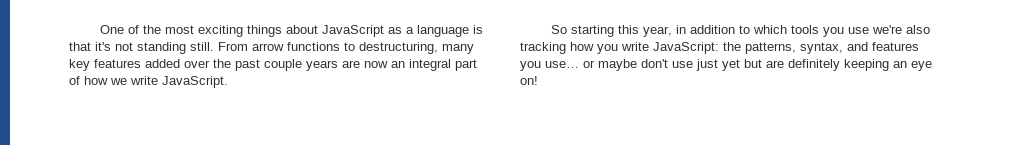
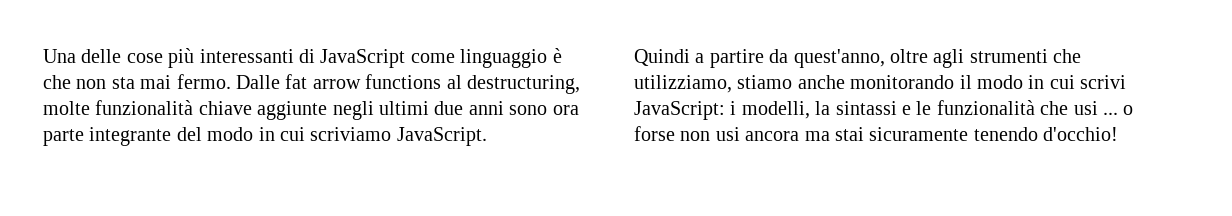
[99,25,483,37] [69,42,474,54] [69,59,477,71] [69,76,228,88] [550,25,930,37] [520,42,919,54] [520,59,932,71] [520,76,538,85] One of the most exciting things about JavaScript as a language is that it's not standing still. From arrow functions to destructuring, many key features added over the past couple years are now an integral part of how we write JavaScript. // So starting this year, in addition to which tools you use we're also tracking how you write JavaScript: the patterns, syntax, and features you use… or maybe don't use just yet but are definitely keeping an eye on! -> [43,48,562,68] [43,74,580,94] [43,100,579,120] [43,127,487,146] [634,49,1082,68] [634,75,1127,93] [634,100,1134,120] [634,126,1119,141] Una delle cose più interessanti di JavaScript come linguaggio è che non sta mai fermo. Dalle fat arrow functions al destructuring, molte funzionalità chiave aggiunte negli ultimi due anni sono ora parte integrante del modo in cui scriviamo JavaScript. // Quindi a partire da quest'anno, oltre agli strumenti che utilizziamo, stiamo anche monitorando il modo in cui scrivi JavaScript: i modelli, la sintassi e le funzionalità che usi ... o forse non usi ancora ma stai sicuramente tenendo d'occhio!

